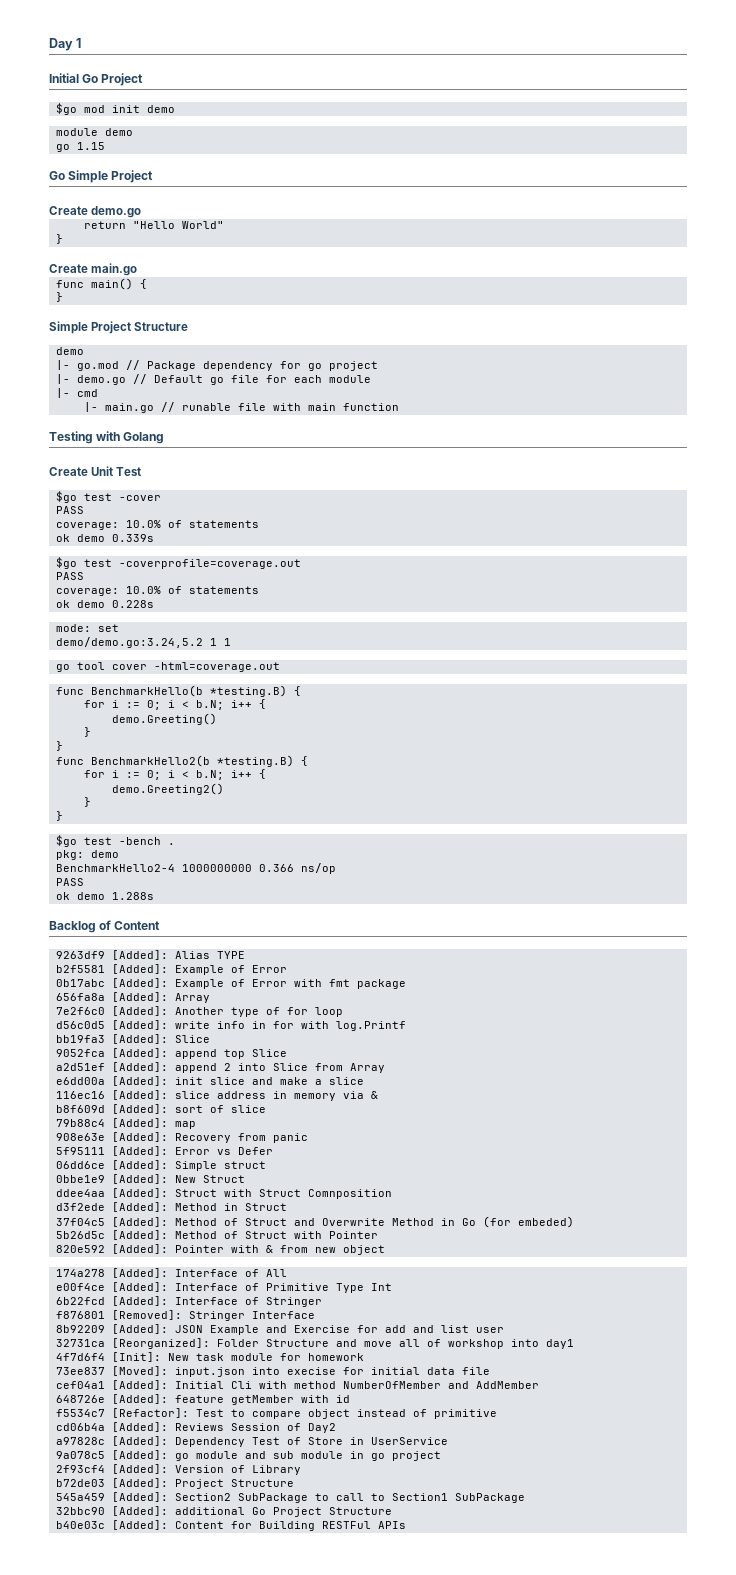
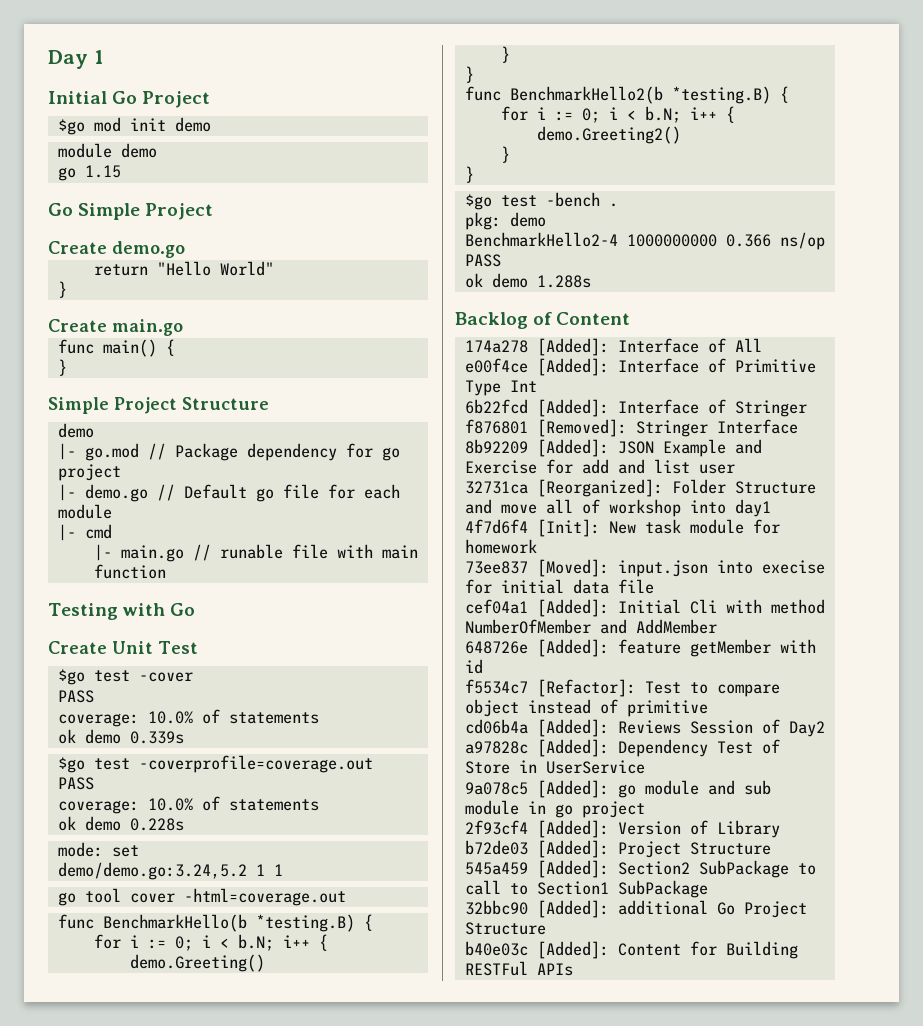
[123,432,165,444] Golang -> [170,603,196,616] Go
[55,950,245,960] [55,964,287,975] [55,978,406,989] [55,992,210,1003] [55,1006,343,1017] [55,1020,406,1031] [55,1034,210,1044] [55,1048,287,1059] [55,1062,385,1073] [55,1076,364,1086] [55,1090,378,1101] [55,1104,266,1114] [55,1118,196,1129] [55,1132,308,1143] [55,1146,273,1156] [55,1160,266,1171] [55,1174,245,1184] [55,1188,392,1199] [55,1202,287,1212] [55,1216,574,1228] [55,1230,378,1240] [55,1244,385,1255] // 9263df9 [Added]: Alias TYPE // b2f5581 [Added]: Example of Error // 0b17abc [Added]: Example of Error with fmt package // 656fa8a [Added]: Array // 7e2f6c0 [Added]: Another type of for loop // d56c0d5 [Added]: write info in for with log.Printf // bb19fa3 [Added]: Slice // 9052fca [Added]: append top Slice // a2d51ef [Added]: append 2 into Slice from Array // e6dd00a [Added]: init slice and make a slice // 116ec16 [Added]: slice address in memory via & // b8f609d [Added]: sort of slice // 79b88c4 [Added]: map // 908e63e [Added]: Recovery from panic // 5f95111 [Added]: Error vs Defer // 06dd6ce [Added]: Simple struct // 0bbe1e9 [Added]: New Struct // ddee4aa [Added]: Struct with Struct Comnposition // d3f2ede [Added]: Method in Struct // 37f04c5 [Added]: Method of Struct and Overwrite Method in Go (for embeded) // 5b26d5c [Added]: Method of Struct with Pointer // 820e592 [Added]: Pointer with & from new object -> (631, 318) none

